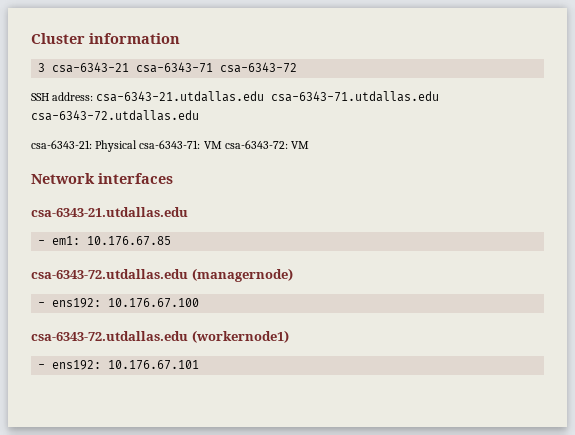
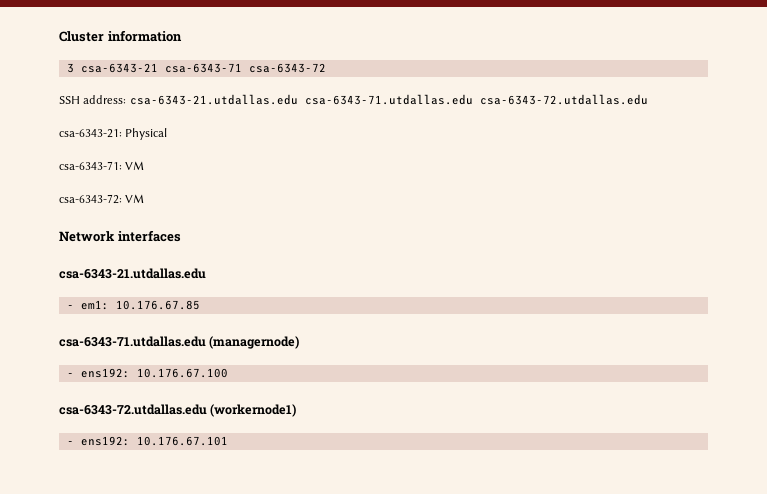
(138, 146) none -> (168, 134) //
(222, 145) none -> (145, 165) //
[31,269,188,279] csa-6343-72.utdallas.edu -> [59,336,206,347] csa-6343-71.utdallas.edu

